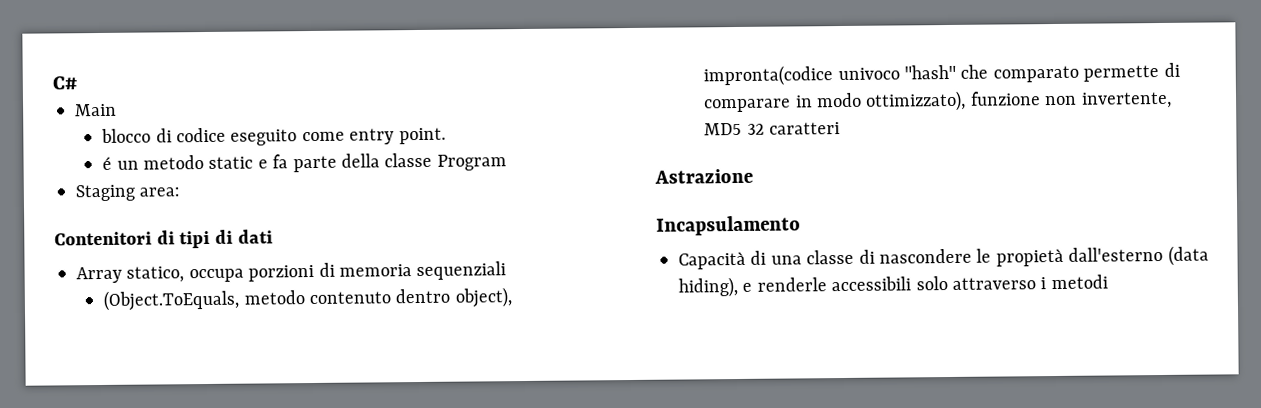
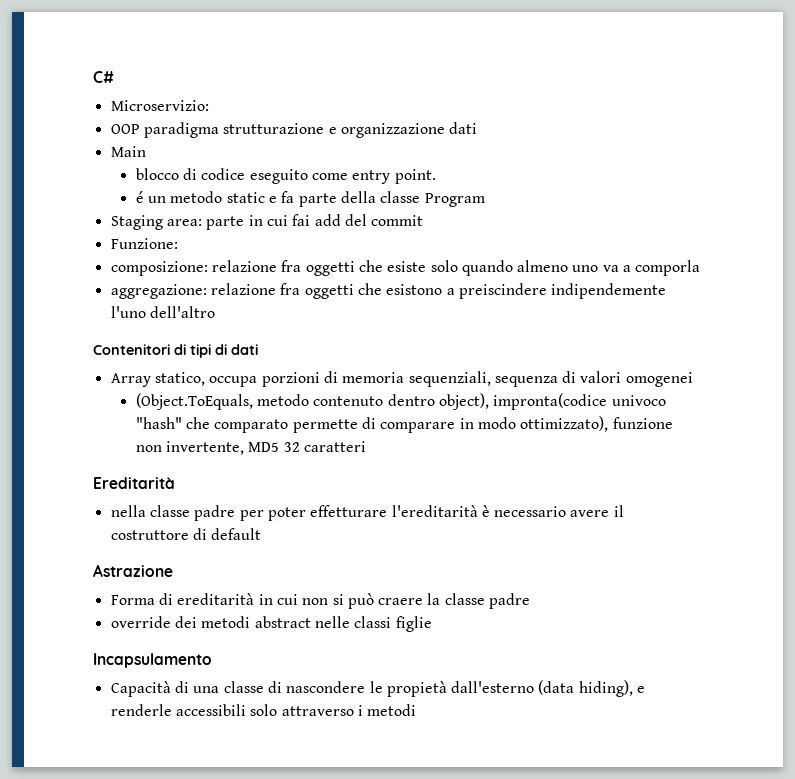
(78, 83) none -> [110,100,209,111] [110,122,478,138] // Microservizio: // OOP paradigma strutturazione e organizzazione dati
(181, 192) none -> [206,214,424,230] [110,238,178,249] [110,260,701,276] [110,283,667,299] [110,306,215,318] parte in cui fai add del commit // Funzione: // composizione: relazione fra oggetti che esiste solo quando almeno uno va a comporla // aggregazione: relazione fra oggetti che esistono a preiscindere indipendemente l'uno dell'altro
[416,261,507,281] sequenziali -> [408,371,693,387] sequenziali, sequenza di valori omogenei
[654,168,753,184] Astrazione -> [93,477,175,489] [110,505,624,521] [110,528,262,540] [93,564,173,577] [110,593,531,609] [110,616,432,632] Ereditarità // nella classe padre per poter effetturare l'ereditarità è necessario avere il costruttore di default // Astrazione // Forma di ereditarità in cui non si può craere la classe padre // override dei metodi abstract nelle classi figlie

